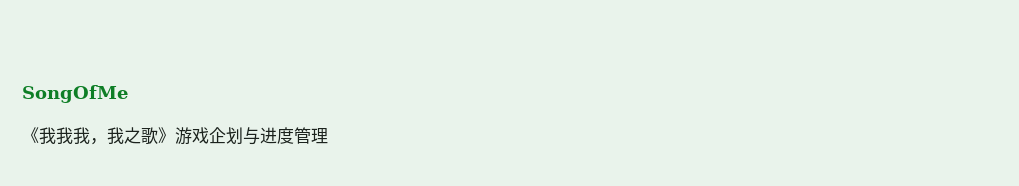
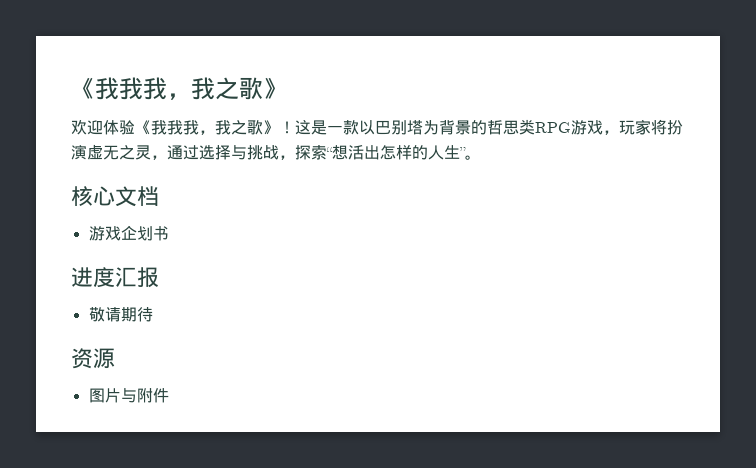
[22,85,128,103] [22,127,328,145] SongOfMe // 《我我我，我之歌》游戏企划与进度管理 -> [71,77,287,100] [71,119,683,135] [71,144,481,160] [71,186,159,207] [88,225,169,241] [71,267,159,288] [88,307,153,322] [71,348,115,369] [88,388,169,403] 《我我我，我之歌》 // 欢迎体验《我我我，我之歌》！这是一款以巴别塔为背景的哲思类RPG游戏，玩家将扮演虚无之灵，通过选择与挑战，探索“想活出怎样的人生”。 // 核心文档 // 游戏企划书 // 进度汇报 // 敬请期待 // 资源 // 图片与附件

